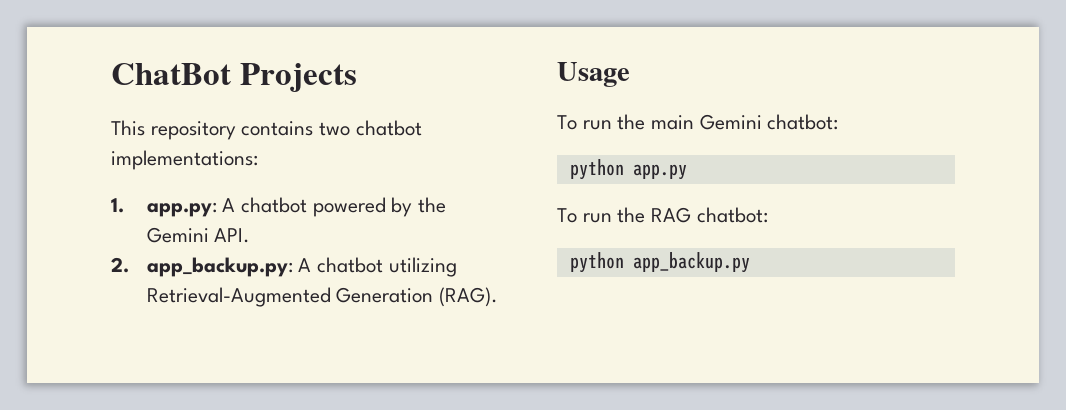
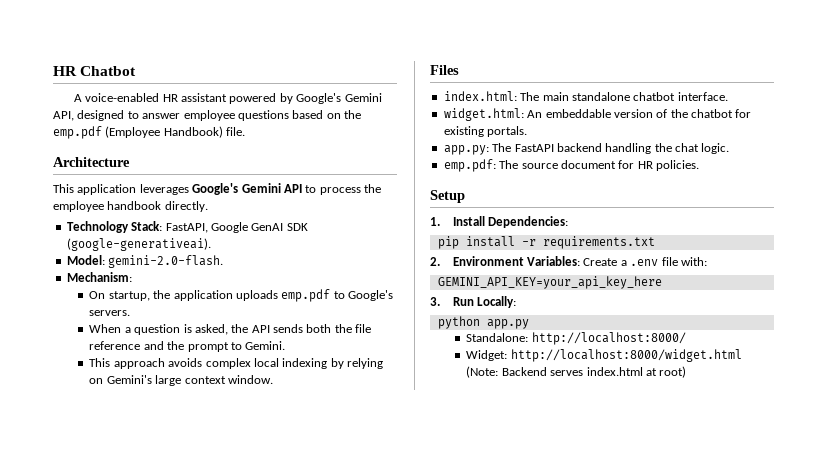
[111,63,357,92] [111,120,422,140] [111,150,258,170] [111,197,447,217] [146,227,251,243] [111,257,457,277] [146,287,499,307] [557,62,630,87] [557,114,839,130] [569,159,687,180] [557,207,768,223] [569,252,750,273] ChatBot Projects // This repository contains two chatbot implementations: // 1. app.py: A chatbot powered by the Gemini API. // 2. app_backup.py: A chatbot utilizing Retrieval-Augmented Generation (RAG). // Usage // To run the main Gemini chatbot: // python app.py // To run the RAG chatbot: // python app_backup.py -> [53,66,137,76] [73,93,382,104] [53,110,361,121] [53,126,246,139] [53,157,130,167] [53,183,381,195] [53,201,208,212] [66,221,308,233] [66,238,211,251] [66,255,224,268] [66,272,132,282] [89,289,394,302] [89,310,131,316] [89,324,372,335] [89,341,286,352] [89,358,384,369] [89,375,273,386] [430,65,459,75] [443,91,728,101] [443,108,752,121] [443,126,528,137] [443,143,730,155] [443,159,699,172] [430,190,465,203] [430,216,569,228] [437,236,655,249] [430,256,707,266] [437,276,662,289] [430,296,517,308] [437,316,529,329] [466,332,686,345] [466,349,742,362] [466,366,687,378] HR Chatbot // A voice-enabled HR assistant powered by Google's Gemini API, designed to answer employee questions based on the emp.pdf (Employee Handbook) file. // Architecture // This application leverages Google's Gemini API to process the employee handbook directly. // Technology Stack: FastAPI, Google GenAI SDK (google-generativeai). // Model: gemini-2.0-flash. // Mechanism: // On startup, the application uploads emp.pdf to Google's servers. // When a question is asked, the API sends both the file reference and the prompt to Gemini. // This approach avoids complex local indexing by relying on Gemini's large context window. // Files // index.html: The main standalone chatbot interface. // widget.html: An embeddable version of the chatbot for existing portals. // app.py: The FastAPI backend handling the chat logic. // emp.pdf: The source document for HR policies. // Setup // 1. Install Dependencies: // pip install -r requirements.txt // 2. Environment Variables: Create a .env file with: // GEMINI_API_KEY=your_api_key_here // 3. Run Locally: // python app.py // Standalone: http://localhost:8000/ // Widget: http://localhost:8000/widget.html (Note: Backend serves index.html at root)

